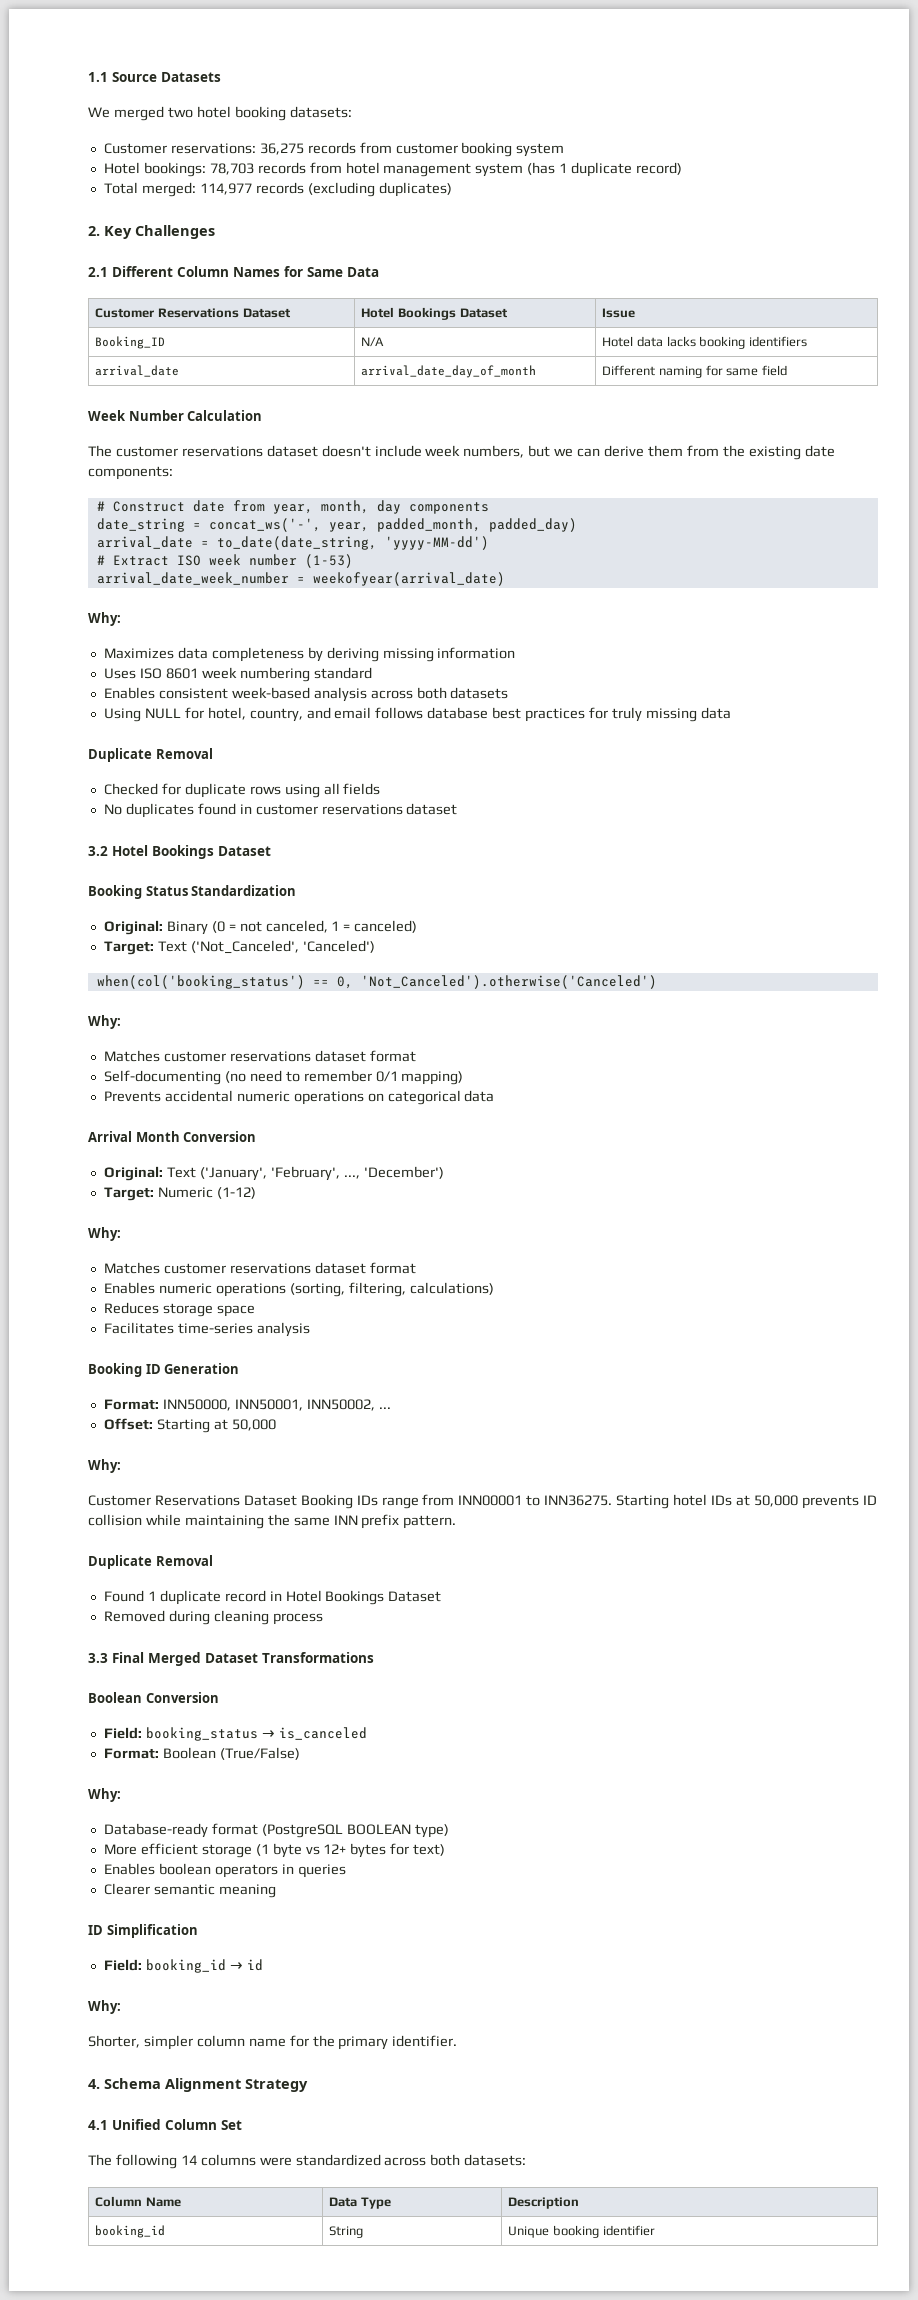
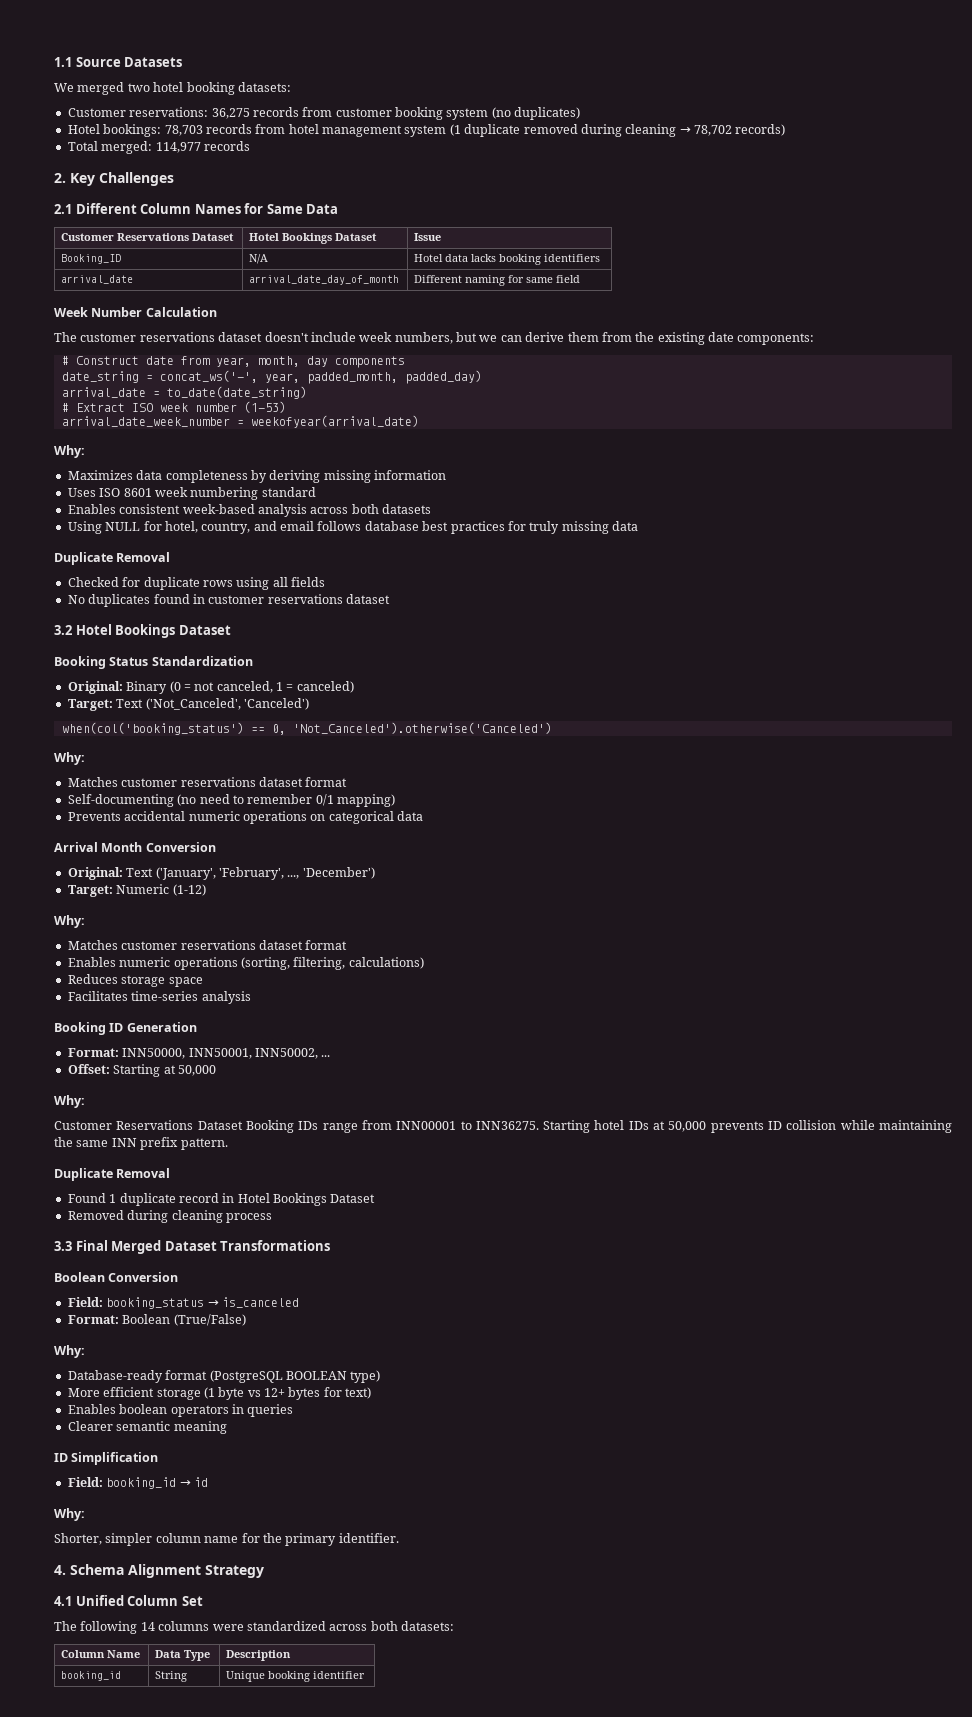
(565, 150) none -> [491,107,581,120] (no duplicates)
[527,162,683,177] (has 1 duplicate record) -> [449,124,786,137] (1 duplicate removed during cleaning → 78,702 records)
[307,182,452,197] (excluding duplicates) -> (250, 146) none
[216,536,489,550] to_date(date_string, 'yyyy-MM-dd') -> [166,386,307,399] to_date(date_string)

